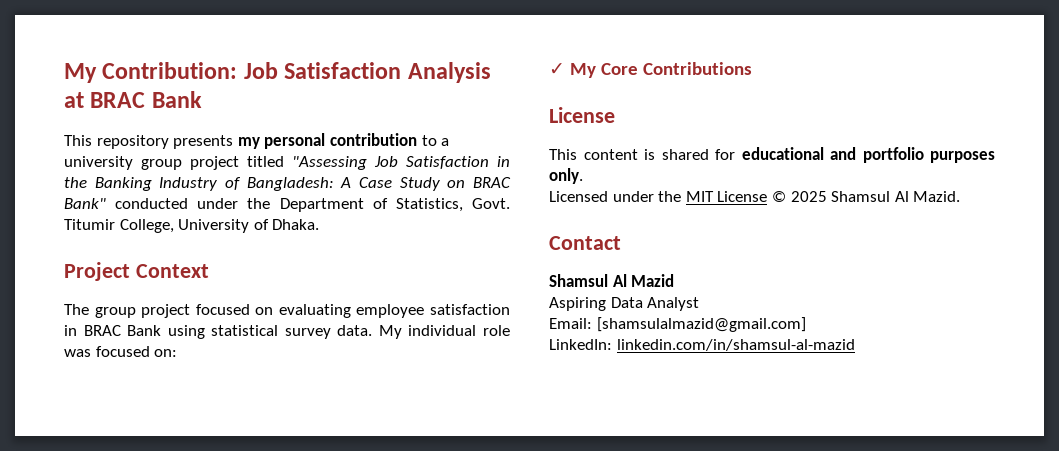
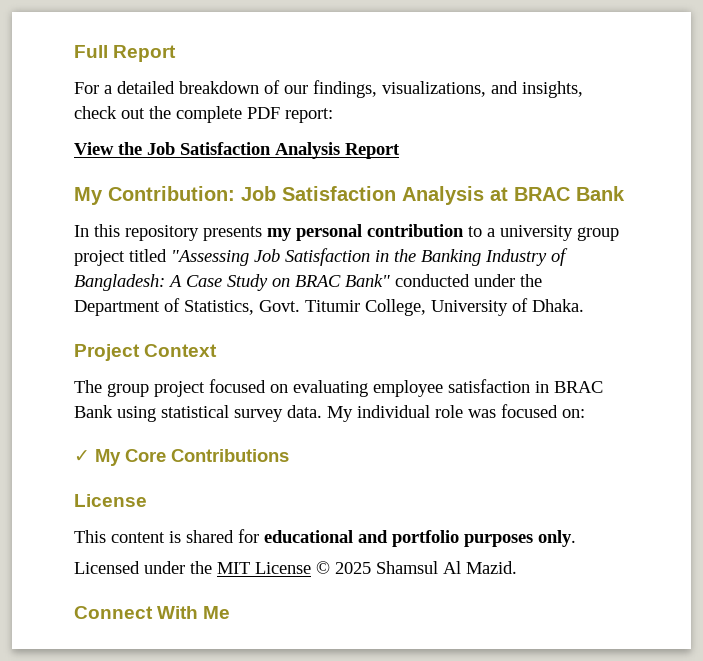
(64, 73) none -> [74,45,177,62] [74,80,583,98] [74,106,333,123] [74,142,400,159] Full Report // For a detailed breakdown of our findings, visualizations, and insights, check out the complete PDF report: // View the Job Satisfaction Analysis Report //
[64,135,92,146] This -> [74,224,120,237] In this
[549,236,621,250] [549,274,675,287] [549,297,700,311] [549,317,806,332] [549,339,855,351] Contact // Shamsul Al Mazid // Aspiring Data Analyst // Email: [shamsulalmazid@gmail.com] // LinkedIn: linkedin.com/in/shamsul-al-mazid -> [74,606,231,619] Connect With Me

